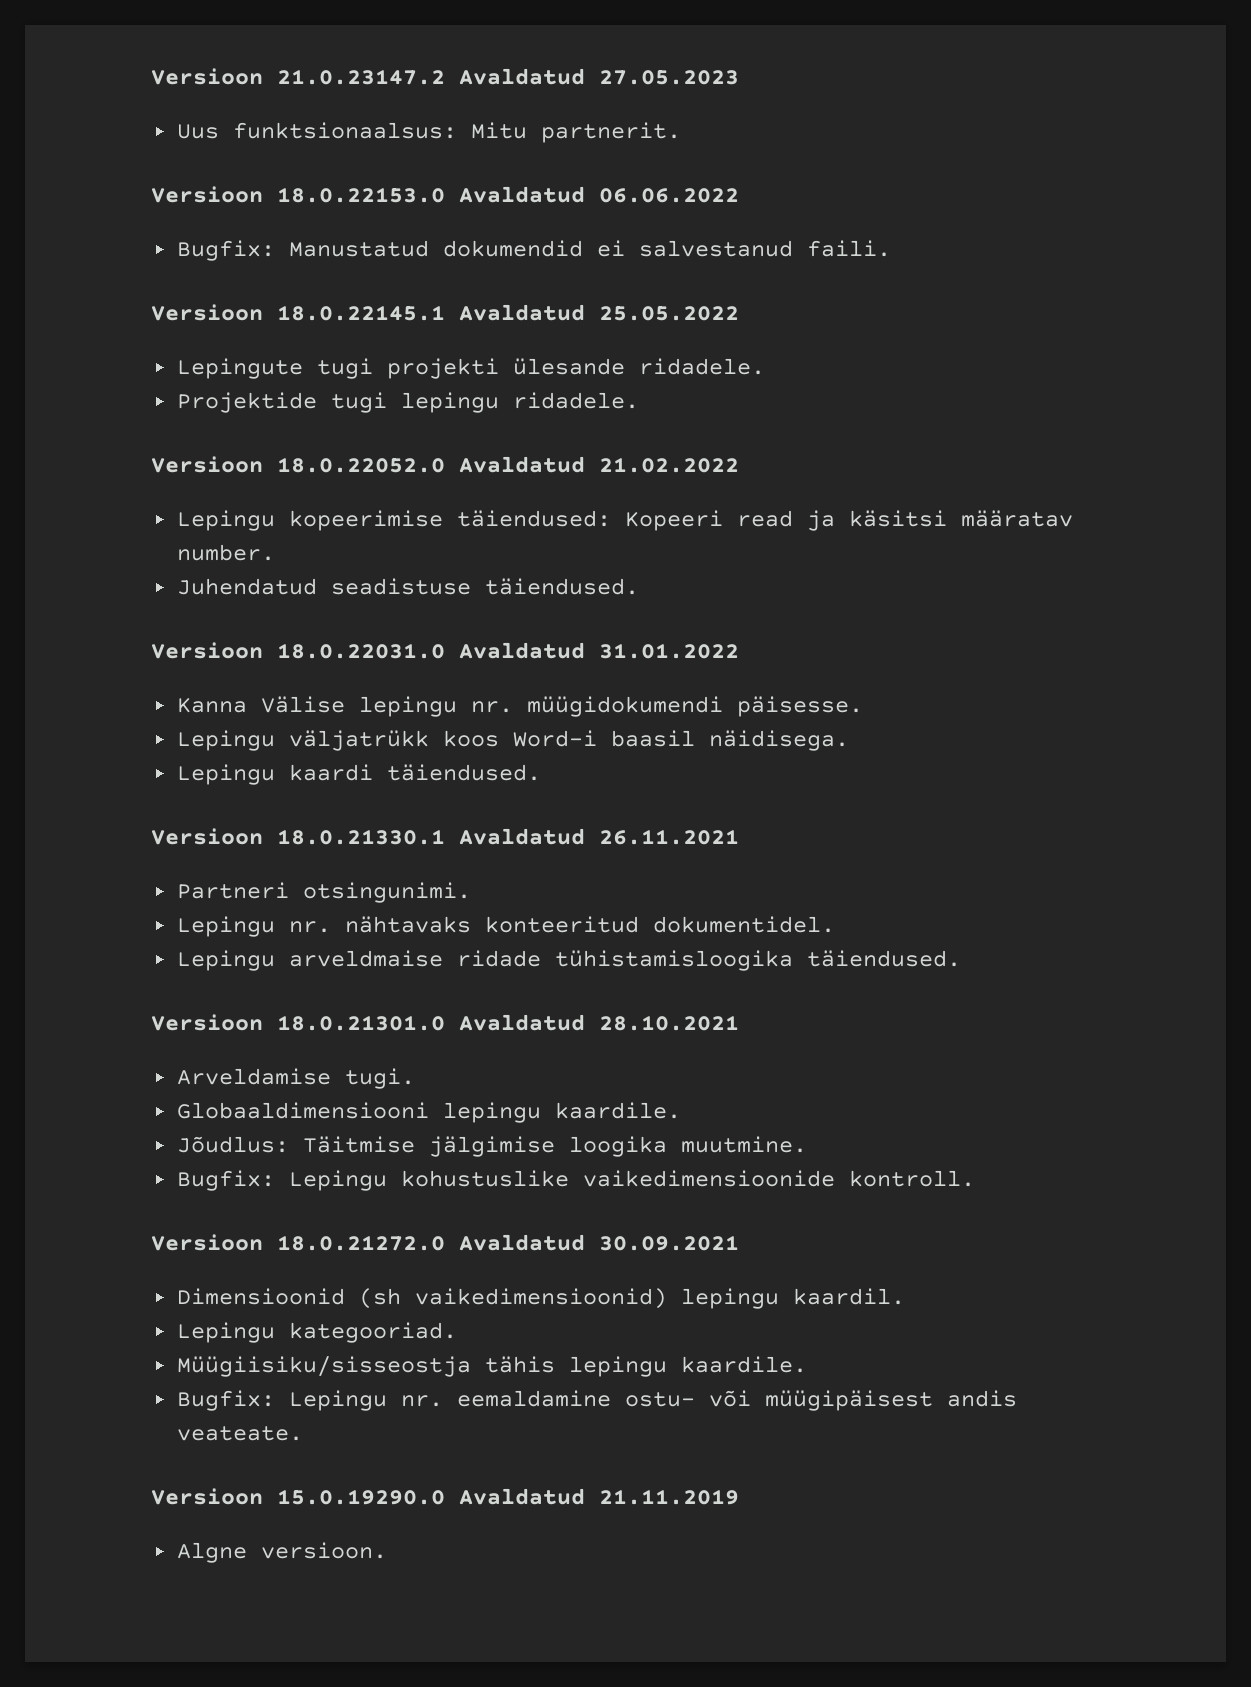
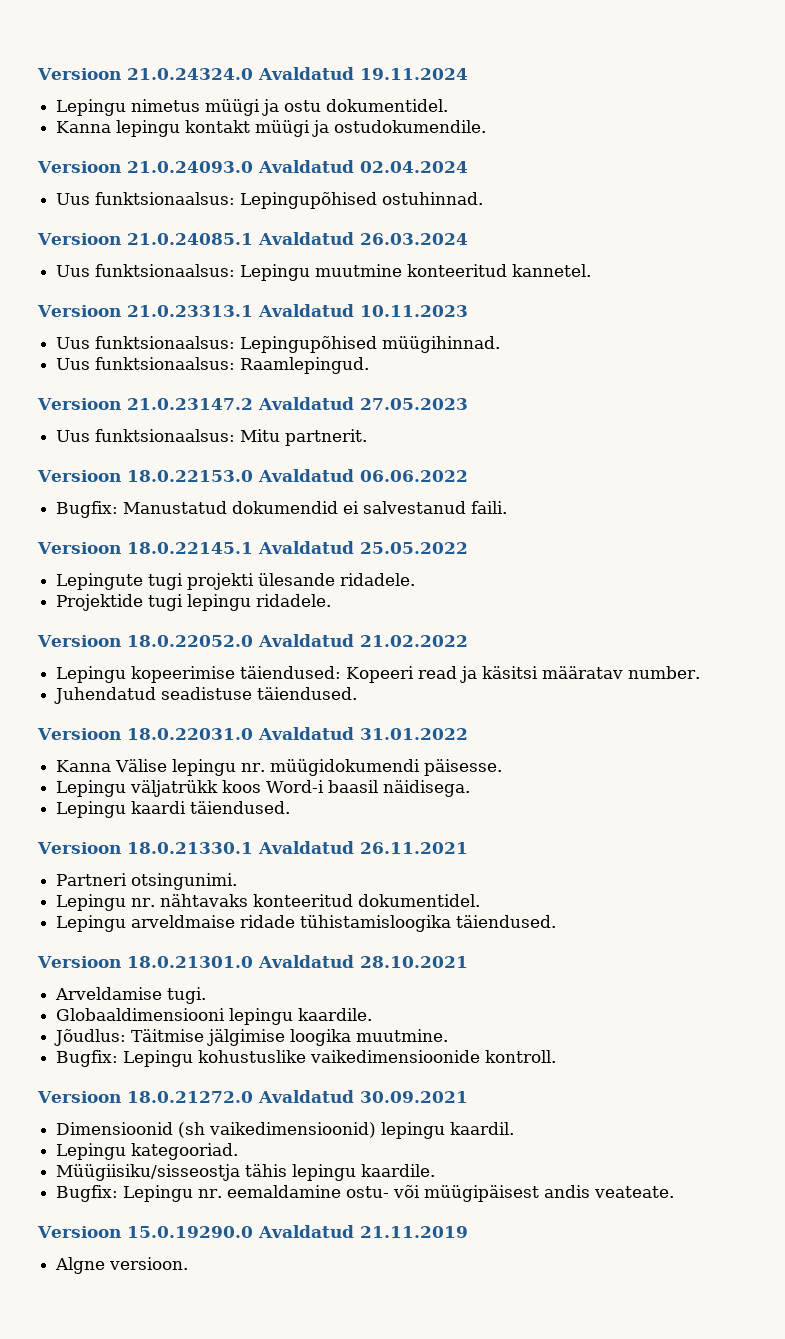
[151,68,263,85] Versioon -> [37,67,468,80] [56,99,449,116] [56,120,487,137] [37,160,468,173] [56,192,484,209] [37,232,468,245] [56,264,592,281] [37,304,468,317] [56,336,501,353] [56,357,370,374] [37,398,121,410] Versioon 21.0.24324.0 Avaldatud 19.11.2024 // Lepingu nimetus müügi ja ostu dokumentidel. // Kanna lepingu kontakt müügi ja ostudokumendile. // Versioon 21.0.24093.0 Avaldatud 02.04.2024 // Uus funktsionaalsus: Lepingupõhised ostuhinnad. // Versioon 21.0.24085.1 Avaldatud 26.03.2024 // Uus funktsionaalsus: Lepingu muutmine konteeritud kannetel. // Versioon 21.0.23313.1 Avaldatud 10.11.2023 // Uus funktsionaalsus: Lepingupõhised müügihinnad. // Uus funktsionaalsus: Raamlepingud. // Versioon

